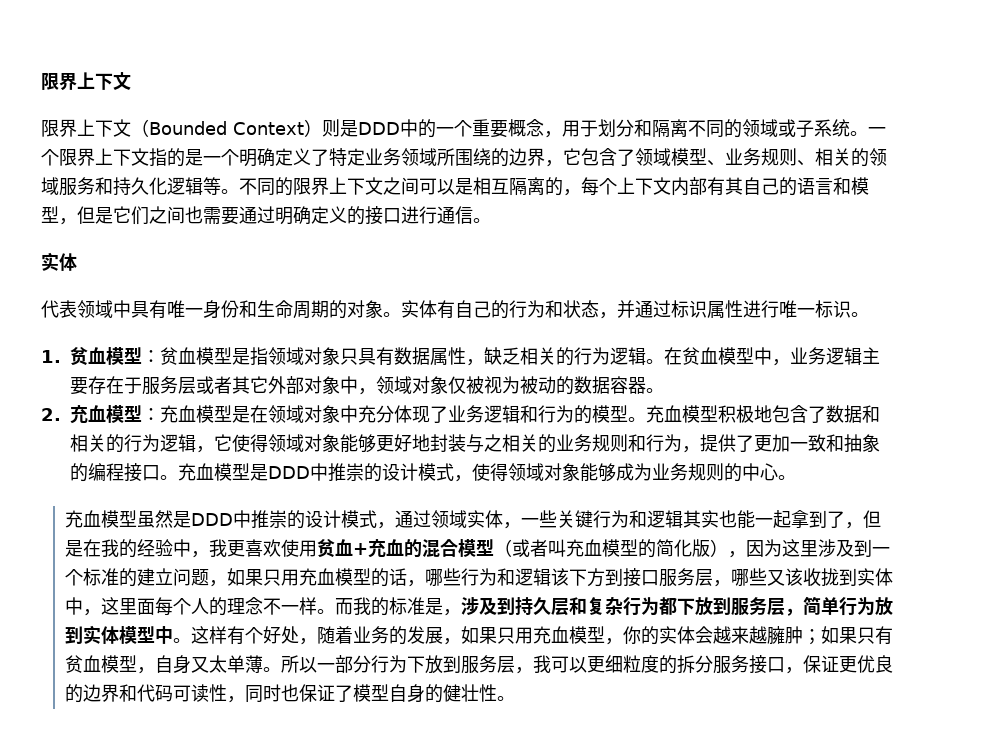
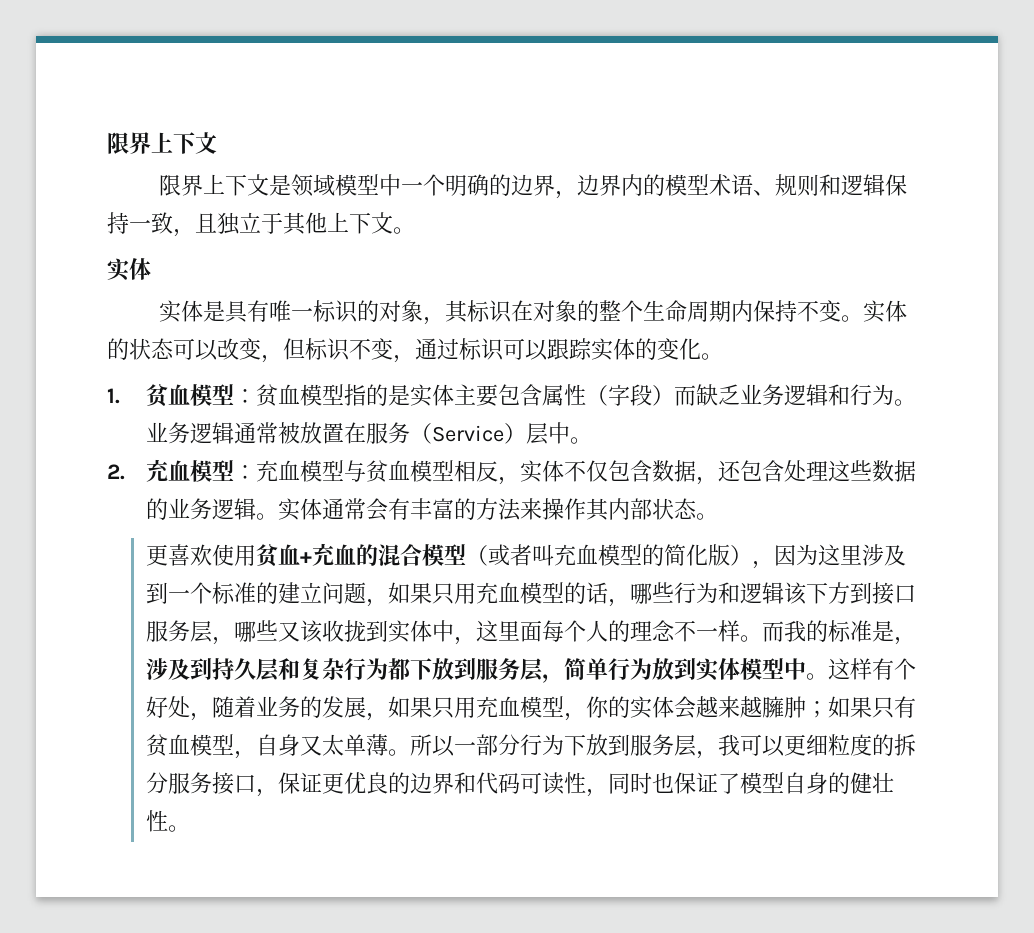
[131,119,886,138] [41,148,887,167] [41,177,869,196] [41,206,491,225] [41,252,77,271] [41,300,851,319] （Bounded Context）则是DDD中的一个重要概念，用于划分和隔离不同的领域或子系统。一个限界上下文指的是一个明确定义了特定业务领域所围绕的边界，它包含了领域模型、业务规则、相关的领域服务和持久化逻辑等。不同的限界上下文之间可以是相互隔离的，每个上下文内部有其自己的语言和模型，但是它们之间也需要通过明确定义的接口进行通信。 // 实体 // 代表领域中具有唯一身份和生命周期的对象。实体有自己的行为和状态，并通过标识属性进行唯一标识 -> [268,174,907,199] [107,212,415,237] [107,258,151,281] [158,300,907,325] [107,338,701,363] 是领域模型中一个明确的边界，边界内的模型术语、规则和逻辑保持一致，且独立于其他上下文。 // 实体 // 实体是具有唯一标识的对象，其标识在对象的整个生命周期内保持不变。实体的状态可以改变，但标识不变，通过标识可以跟踪实体的变化
[232,347,880,366] [70,376,646,395] 是指领域对象只具有数据属性，缺乏相关的行为逻辑。在贫血模型中，业务逻辑主要存在于服务层或者其它外部对象中，领域对象仅被视为被动的数据容器 -> [344,384,917,407] [146,422,571,445] 指的是实体主要包含属性（字段）而缺乏业务逻辑和行为。业务逻辑通常被放置在服务（Service）层中
[232,405,880,424] [70,434,880,453] [70,463,796,482] [65,510,882,529] [65,539,228,558] 是在领域对象中充分体现了业务逻辑和行为的模型。充血模型积极地包含了数据和相关的行为逻辑，它使得领域对象能够更好地封装与之相关的业务规则和行为，提供了更加一致和抽象的编程接口。充血模型是DDD中推崇的设计模式，使得领域对象能够成为业务规则的中心。 // 充血模型虽然是DDD中推崇的设计模式，通过领域实体，一些关键行为和逻辑其实也能一起拿到了，但是在我的经验中，我 -> [344,460,917,485] [146,498,719,521] 与贫血模型相反，实体不仅包含数据，还包含处理这些数据的业务逻辑。实体通常会有丰富的方法来操作其内部状态。 //

